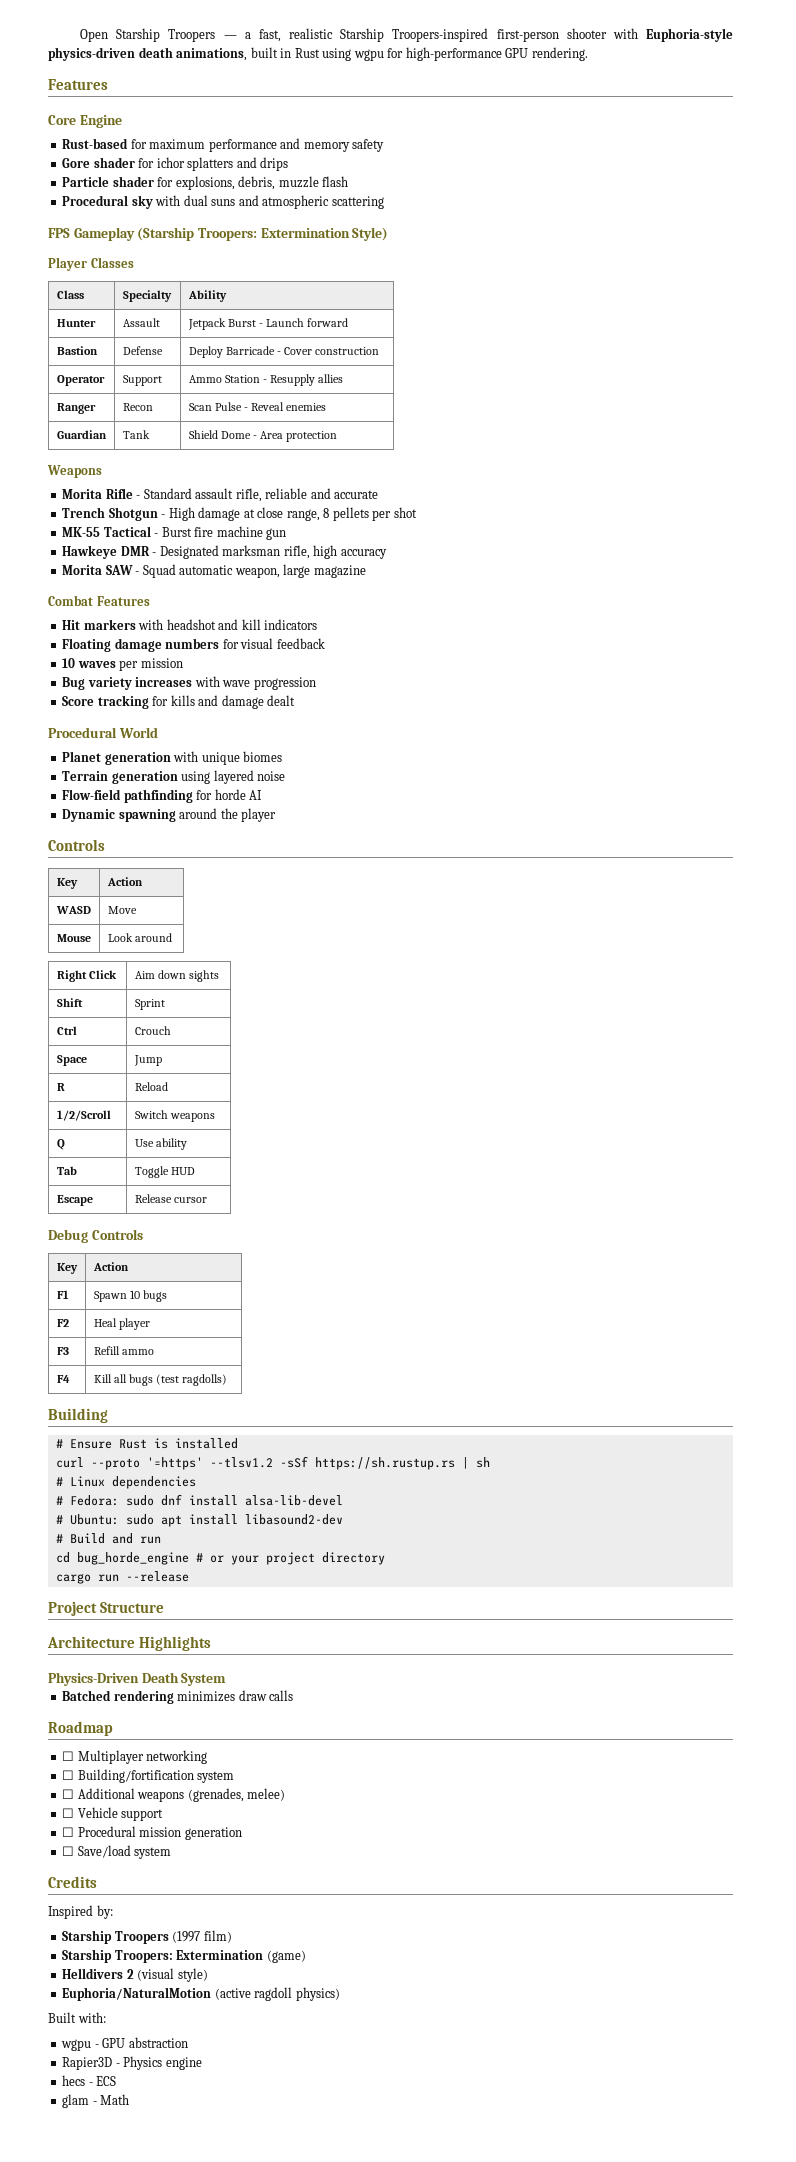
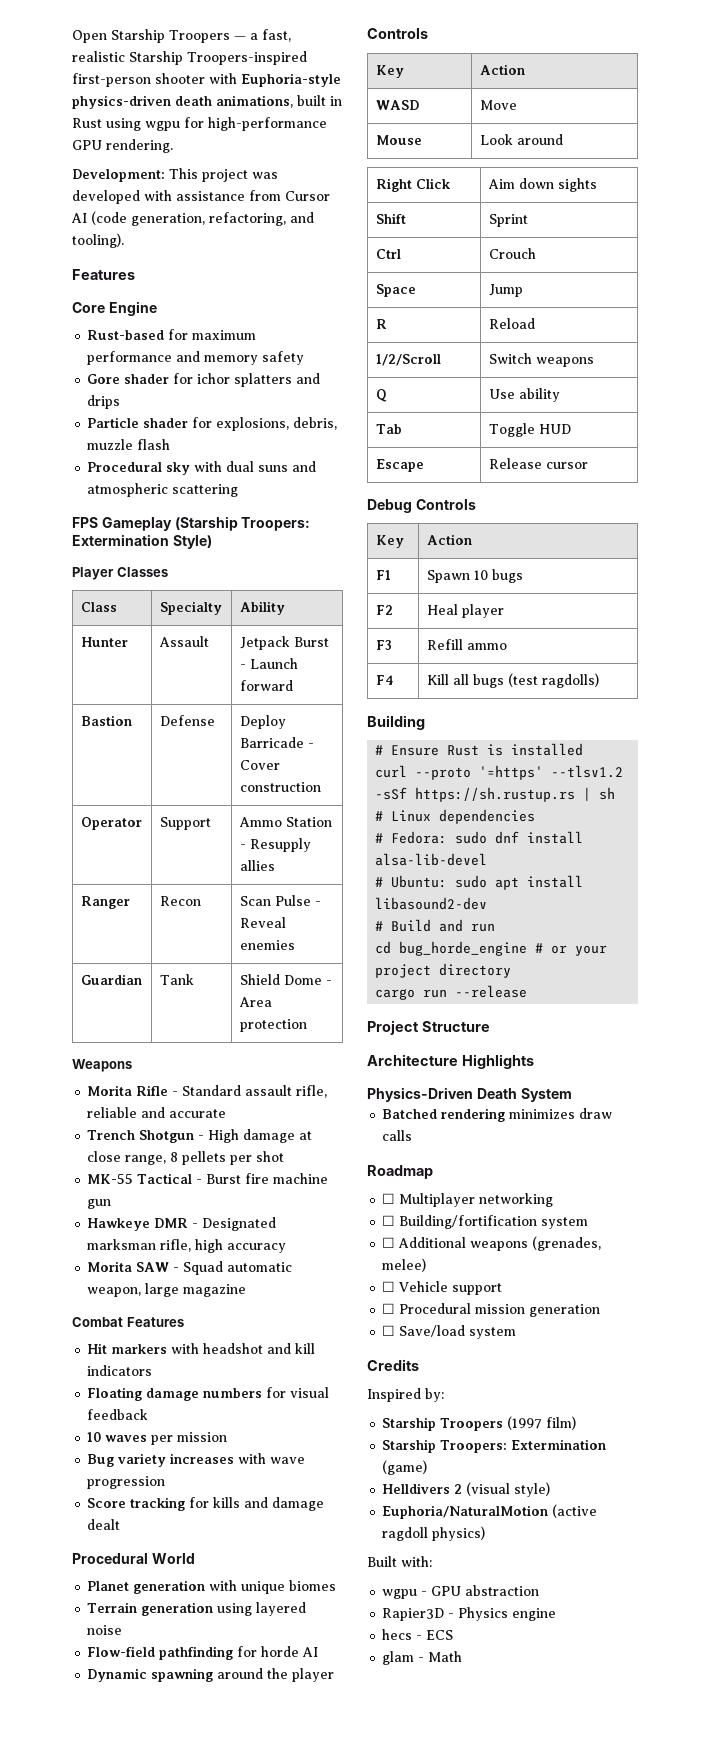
(588, 54) none -> [72,168,278,182] [72,190,330,204] [71,211,314,226] [72,233,124,248] // Development: This project was developed with assistance from Cursor AI (code generation, refactoring, and tooling).

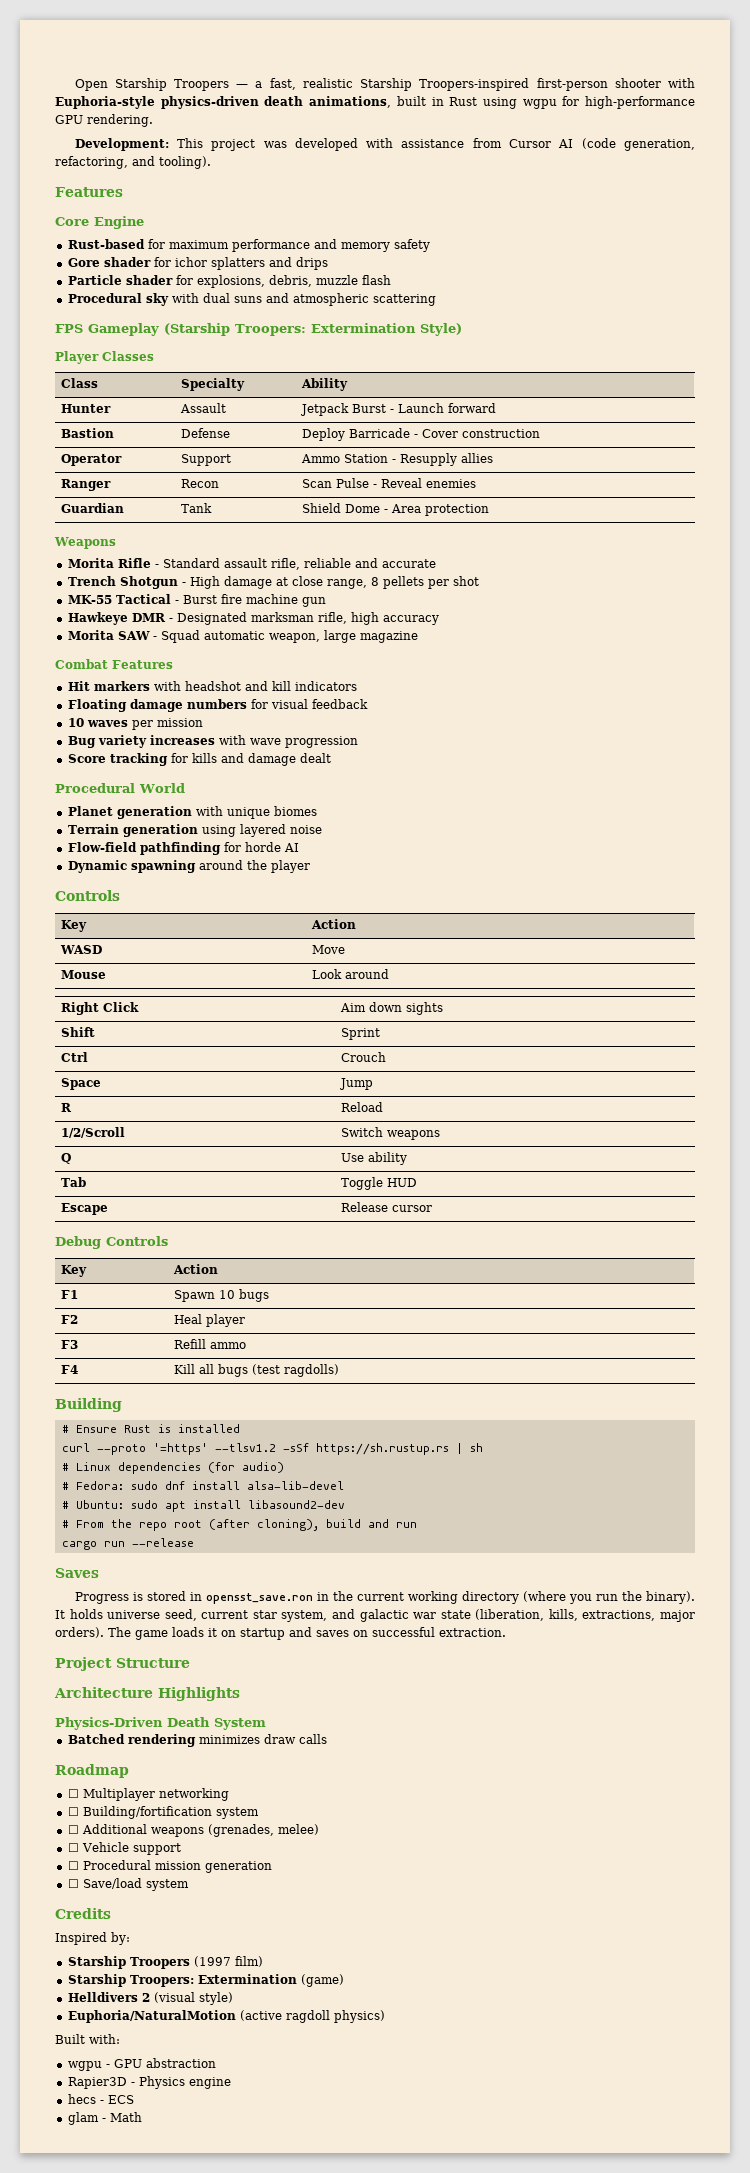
(536, 816) none -> [207,1462,284,1473] (for audio)
[391,919,496,932] [375,941,608,956] [375,963,512,978] [375,985,528,1000] Build and run // cd bug_horde_engine # or your project directory // cargo run --release -> [75,1519,417,1531] [61,1538,194,1550] [55,1568,99,1578] [74,1591,695,1604] [55,1609,695,1622] [55,1627,506,1640] From the repo root (after cloning), build and run // cargo run --release // Saves // Progress is stored in opensst_save.ron in the current working directory (where you run the binary). It holds universe seed, current star system, and galactic war state (liberation, kills, extractions, major orders). The game loads it on startup and saves on successful extraction.

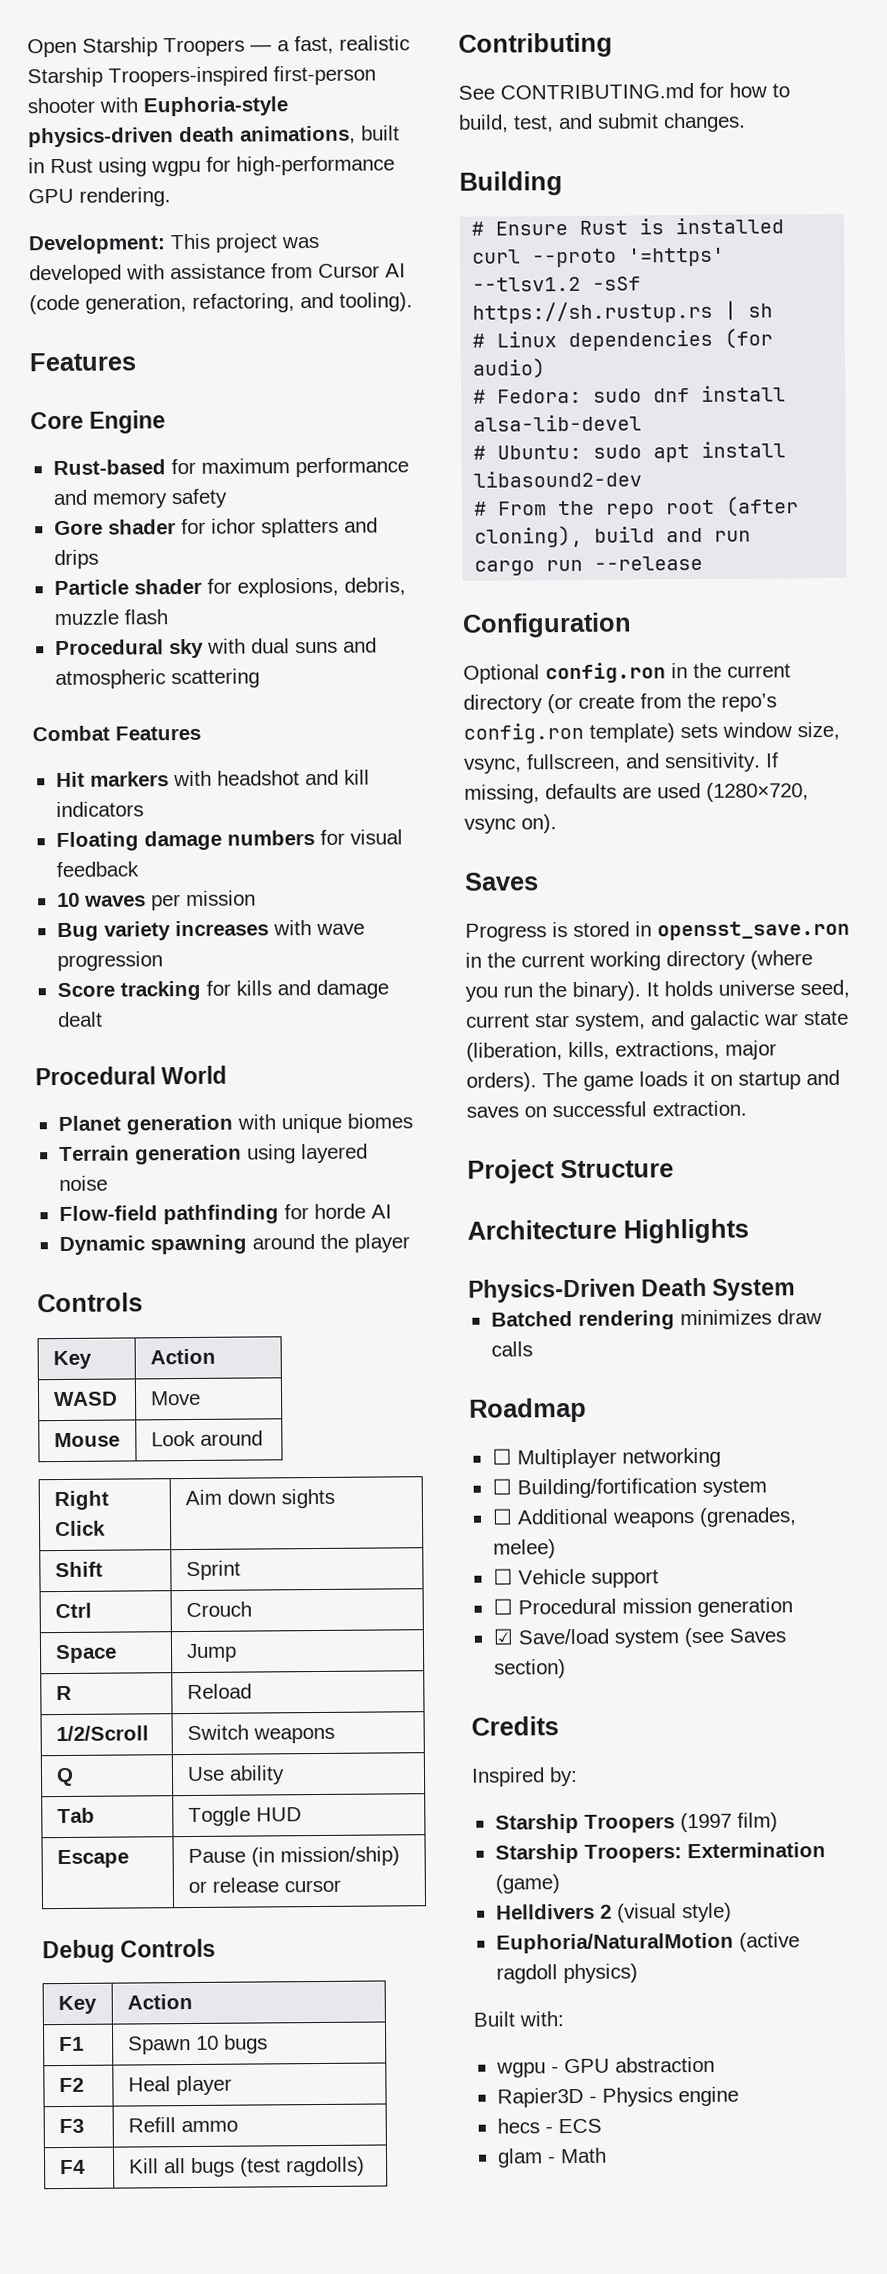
[55,323,462,336] [55,351,154,364] [61,378,99,388] [181,378,246,391] [301,378,349,391] [61,404,112,413] [180,403,227,413] [300,403,497,416] [61,428,115,438] [181,428,231,438] [302,428,541,441] [61,454,123,466] [181,454,232,466] [301,453,494,466] [61,479,112,491] [181,479,220,488] [302,478,477,488] [61,503,125,513] [181,503,213,513] [302,503,490,516] [54,537,116,549] [67,558,436,570] [67,576,479,589] [67,594,326,607] [67,612,439,625] [67,630,418,643] // FPS Gameplay (Starship Troopers: Extermination Style) // Player Classes // Class | Specialty | Ability // Hunter | Assault | Jetpack Burst - Launch forward // Bastion | Defense | Deploy Barricade - Cover construction // Operator | Support | Ammo Station - Resupply allies // Ranger | Recon | Scan Pulse - Reveal enemies // Guardian | Tank | Shield Dome - Area protection // Weapons // Morita Rifle - Standard assault rifle, reliable and accurate // Trench Shotgun - High damage at close range, 8 pellets per shot // MK-55 Tactical - Burst fire machine gun // Hawkeye DMR - Designated marksman rifle, high accuracy // Morita SAW - Squad automatic weapon, large magazine -> (260, 678) none
[341,1202,389,1212] Release -> [187,1846,400,1867] [187,1877,279,1894] Pause (in mission/ship) or release
(340, 1370) none -> [458,32,613,58] [458,82,790,100] [458,112,746,133] // Contributing // See CONTRIBUTING.md for how to build, test, and submit changes.
(194, 1542) none -> [462,612,632,638] [463,662,791,684] [463,692,777,714] [463,721,840,744] [464,752,779,774] [464,782,809,804] [464,814,557,834] // Configuration // Optional config.ron in the current directory (or create from the repo’s config.ron template) sets window size, vsync, fullscreen, and sensitivity. If missing, defaults are used (1280×720, vsync on).
[67,1879,79,1888] ☐ -> [492,1628,513,1645] ☑
(189, 1885) none -> [683,1627,786,1648] [493,1659,566,1679] (see Saves section)

